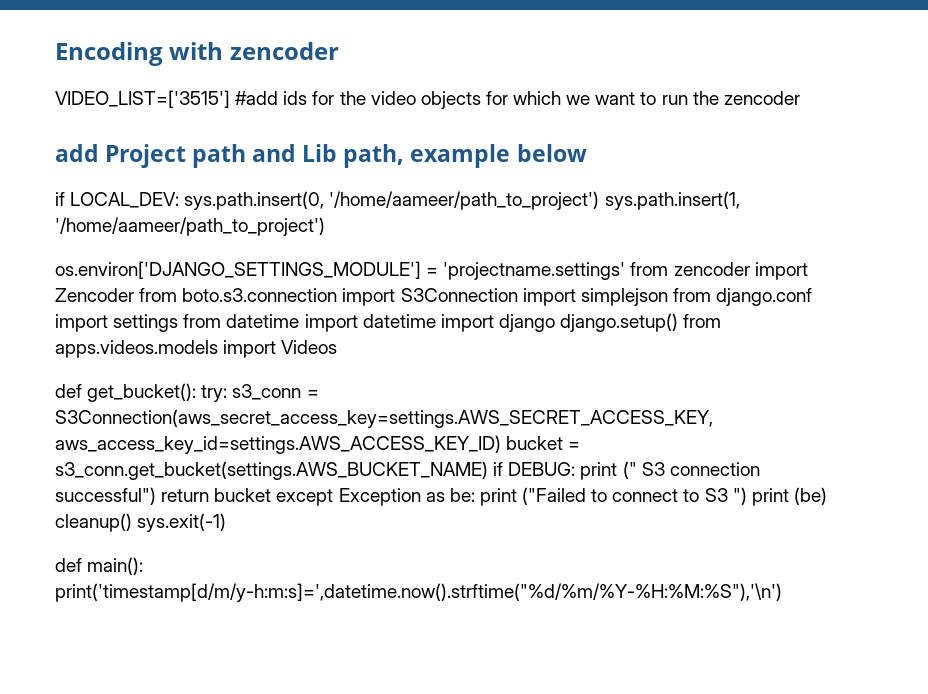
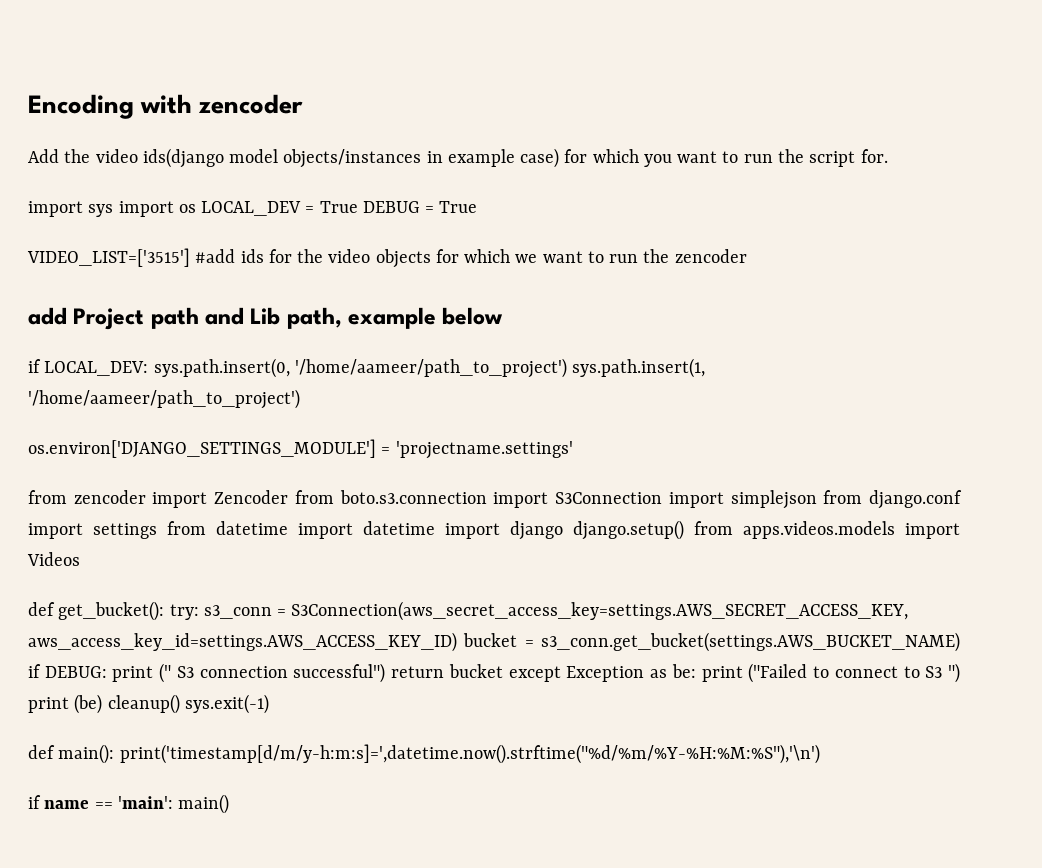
(339, 51) none -> [28,148,888,168] [28,201,478,217] // Add the video ids(django model objects/instances in example case) for which you want to run the script for. // import sys import os LOCAL_DEV = True DEBUG = True
(626, 271) none -> (573, 450) //
(782, 592) none -> [28,794,230,814] // if name == 'main': main()

